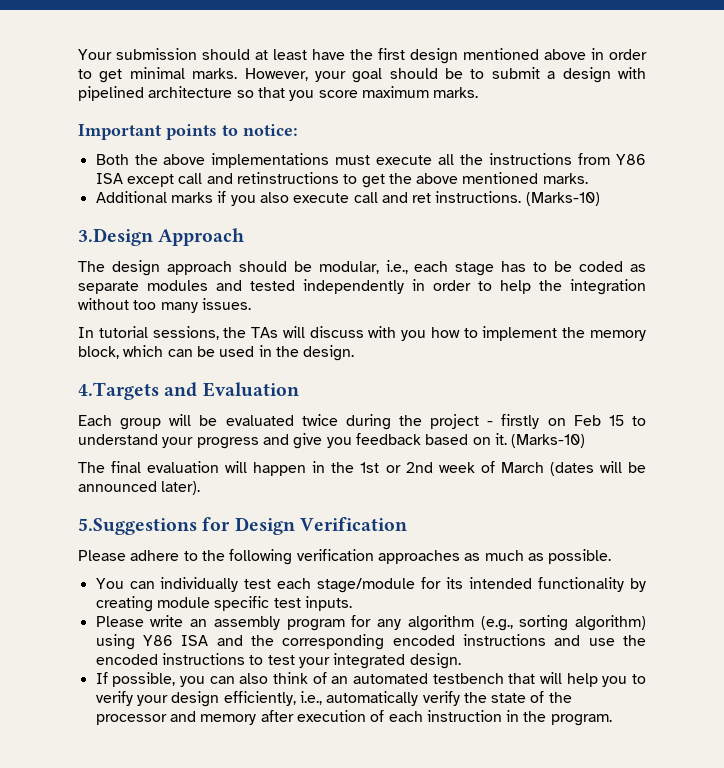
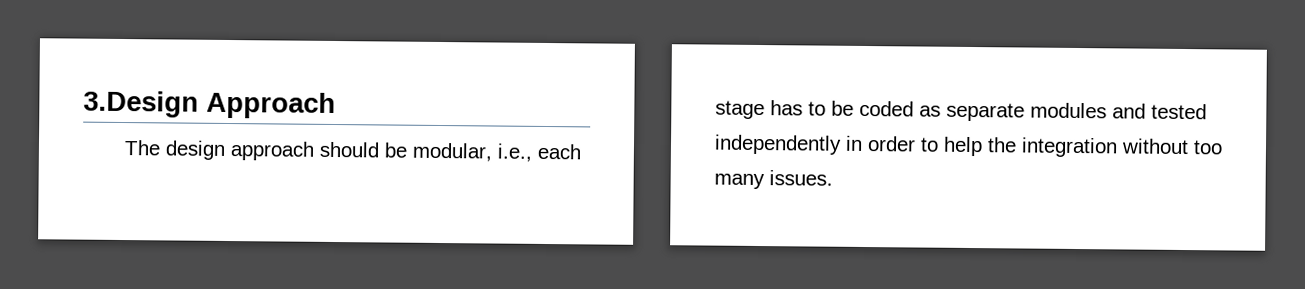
[78,48,647,64] [78,67,646,83] [78,86,479,101] [78,124,298,140] [95,153,646,168] [95,172,588,188] [95,191,600,206] Your submission should at least have the first design mentioned above in order to get minimal marks. However, your goal should be to submit a design with pipelined architecture so that you score maximum marks. // Important points to notice: // Both the above implementations must execute all the instructions from Y86 ISA except call and retinstructions to get the above mentioned marks. // Additional marks if you also execute call and ret instructions. (Marks-10) // -> (83, 104) none
[78,326,646,341] [78,345,355,361] [78,382,299,400] [78,414,646,430] [78,433,586,449] [78,461,646,476] [78,481,201,495] [78,517,407,535] [78,549,612,565] [95,577,646,593] [95,596,352,612] [95,615,647,631] [95,634,646,650] [95,653,461,669] [95,672,646,687] [95,691,572,707] [95,710,612,726] // In tutorial sessions, the TAs will discuss with you how to implement the memory block, which can be used in the design. // 4.Targets and Evaluation // Each group will be evaluated twice during the project - firstly on Feb 15 to understand your progress and give you feedback based on it. (Marks-10) // The final evaluation will happen in the 1st or 2nd week of March (dates will be announced later). // 5.Suggestions for Design Verification // Please adhere to the following verification approaches as much as possible. // You can individually test each stage/module for its intended functionality by creating module specific test inputs. // Please write an assembly program for any algorithm (e.g., sorting algorithm) using Y86 ISA and the corresponding encoded instructions and use the encoded instructions to test your integrated design. // If possible, you can also think of an automated testbench that will help you to verify your design efficiently, i.e., automatically verify the state of the processor and memory after execution of each instruction in the program. -> (833, 178) none

